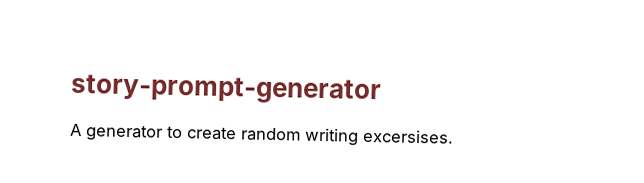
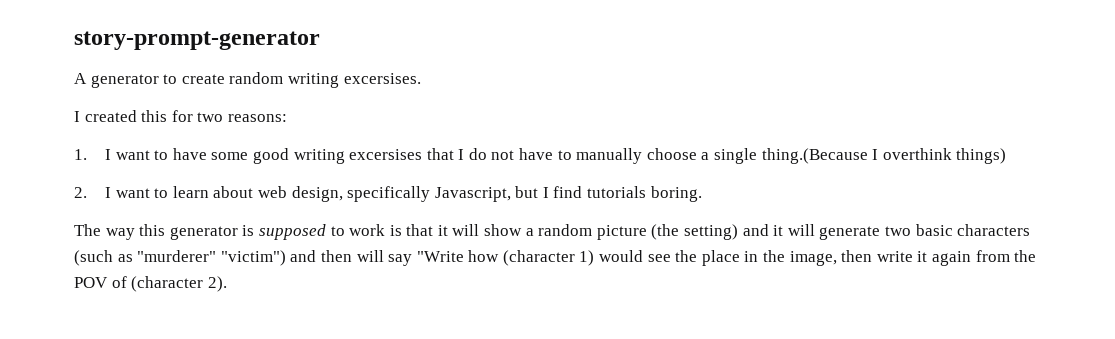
(454, 136) none -> [74,110,287,122] [74,148,1007,164] [74,186,702,202] [74,224,1031,240] [74,250,1037,266] [74,276,227,292] // I created this for two reasons: // 1. I want to have some good writing excersises that I do not have to manually choose a single thing.(Because I overthink things) // 2. I want to learn about web design, specifically Javascript, but I find tutorials boring. // The way this generator is supposed to work is that it will show a random picture (the setting) and it will generate two basic characters (such as "murderer" "victim") and then will say "Write how (character 1) would see the place in the image, then write it again from the POV of (character 2).

